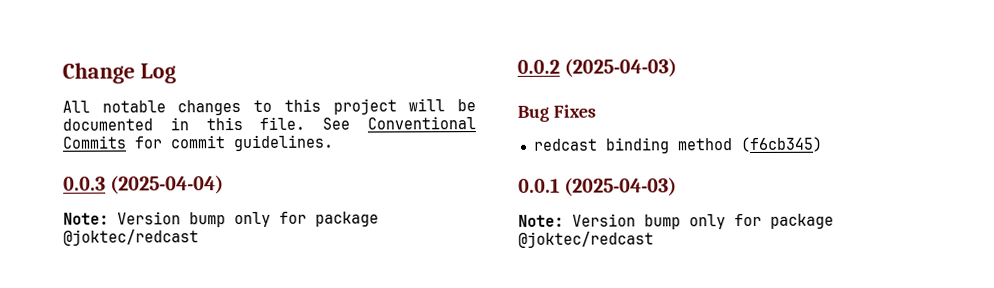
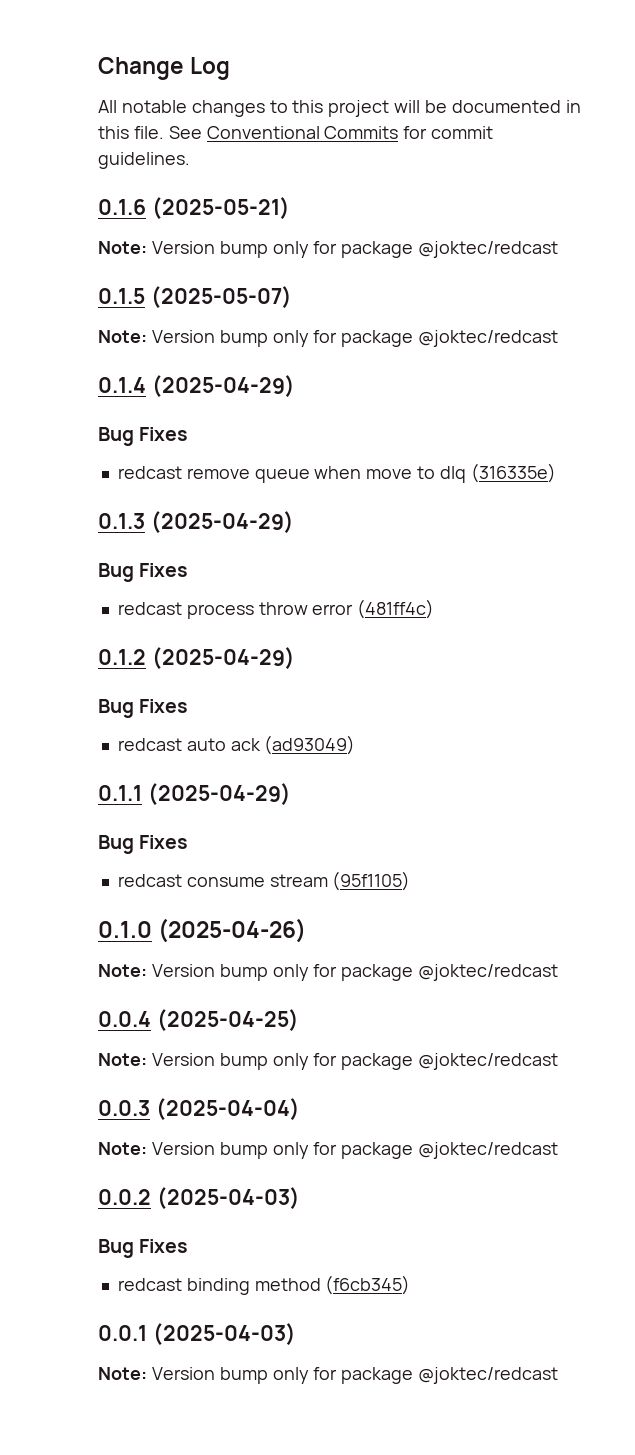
(334, 143) none -> [98,197,290,219] [98,241,559,258] [98,286,292,308] [98,330,559,347] [98,375,295,397] [98,427,189,446] [117,463,556,483] [98,511,294,533] [98,563,189,582] [117,599,435,619] [98,647,295,669] [98,699,189,718] [117,735,356,755] [98,783,291,805] [98,835,189,854] [117,871,411,891] [98,918,307,943] [98,964,559,981] [98,1009,299,1031] [98,1053,559,1070] // 0.1.6 (2025-05-21) // Note: Version bump only for package @joktec/redcast // 0.1.5 (2025-05-07) // Note: Version bump only for package @joktec/redcast // 0.1.4 (2025-04-29) // Bug Fixes // redcast remove queue when move to dlq (316335e) // 0.1.3 (2025-04-29) // Bug Fixes // redcast process throw error (481ff4c) // 0.1.2 (2025-04-29) // Bug Fixes // redcast auto ack (ad93049) // 0.1.1 (2025-04-29) // Bug Fixes // redcast consume stream (95f1105) // 0.1.0 (2025-04-26) // Note: Version bump only for package @joktec/redcast // 0.0.4 (2025-04-25) // Note: Version bump only for package @joktec/redcast

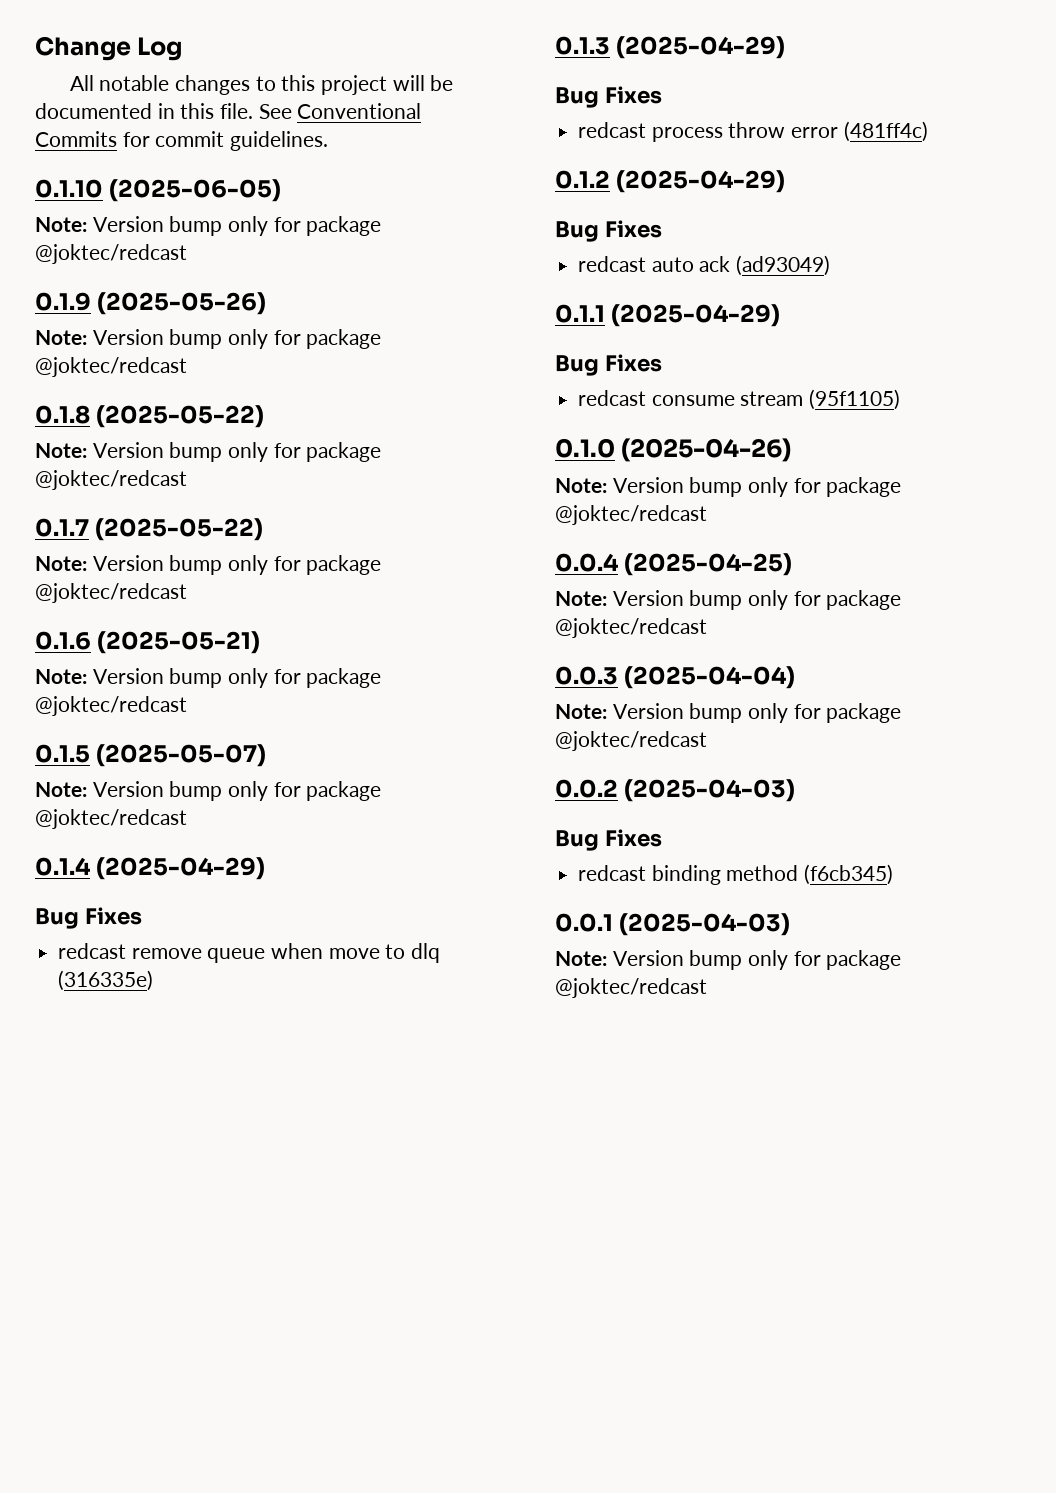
(190, 160) none -> [35,179,282,202] [35,216,382,236] [35,244,187,264] [35,292,267,315] [35,329,382,349] [35,357,187,377] [35,405,265,428] [35,442,382,462] [35,470,187,490] [35,518,264,541] [35,555,382,575] [35,583,187,603] // 0.1.10 (2025-06-05) // Note: Version bump only for package @joktec/redcast // 0.1.9 (2025-05-26) // Note: Version bump only for package @joktec/redcast // 0.1.8 (2025-05-22) // Note: Version bump only for package @joktec/redcast // 0.1.7 (2025-05-22) // Note: Version bump only for package @joktec/redcast

